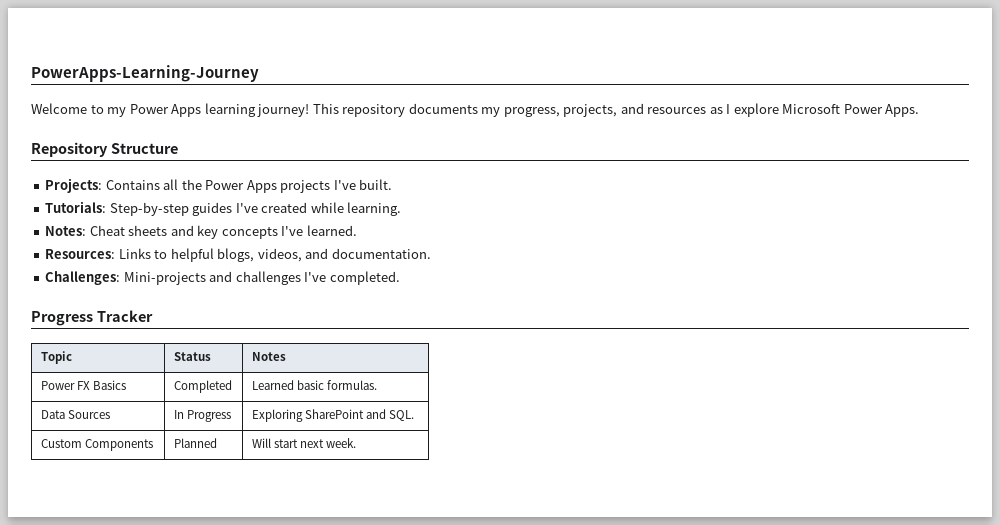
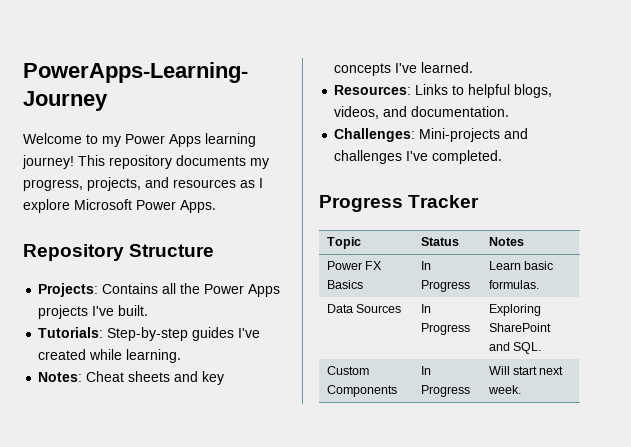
[173,380,232,393] [251,380,294,390] Completed | Learned -> [420,261,431,270] [420,280,470,292] [488,261,521,270] In Progress | Learn
[173,438,217,448] Planned -> [420,366,431,375] [420,385,470,397] In Progress

